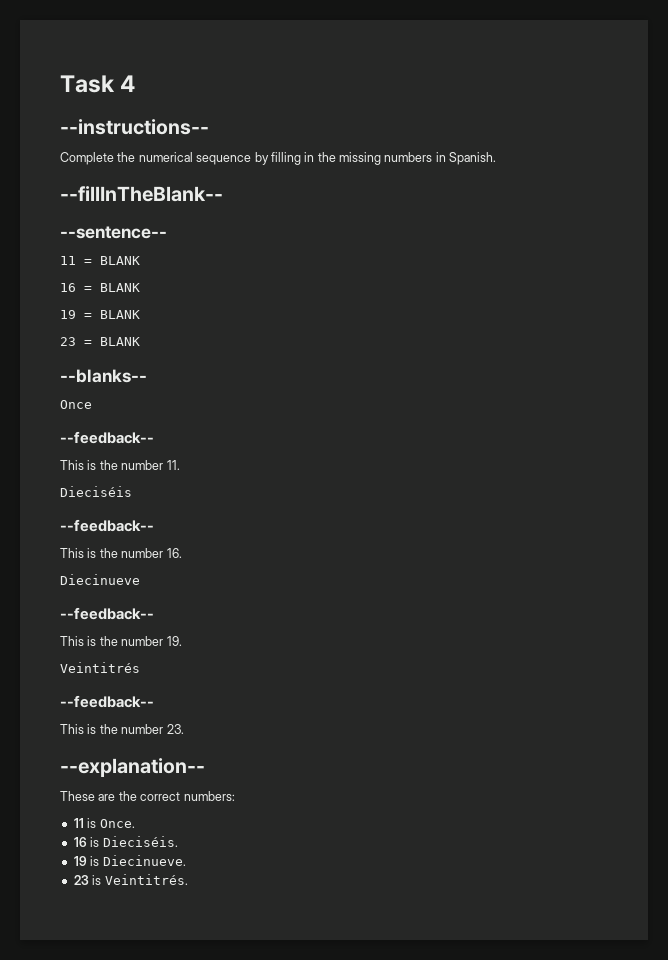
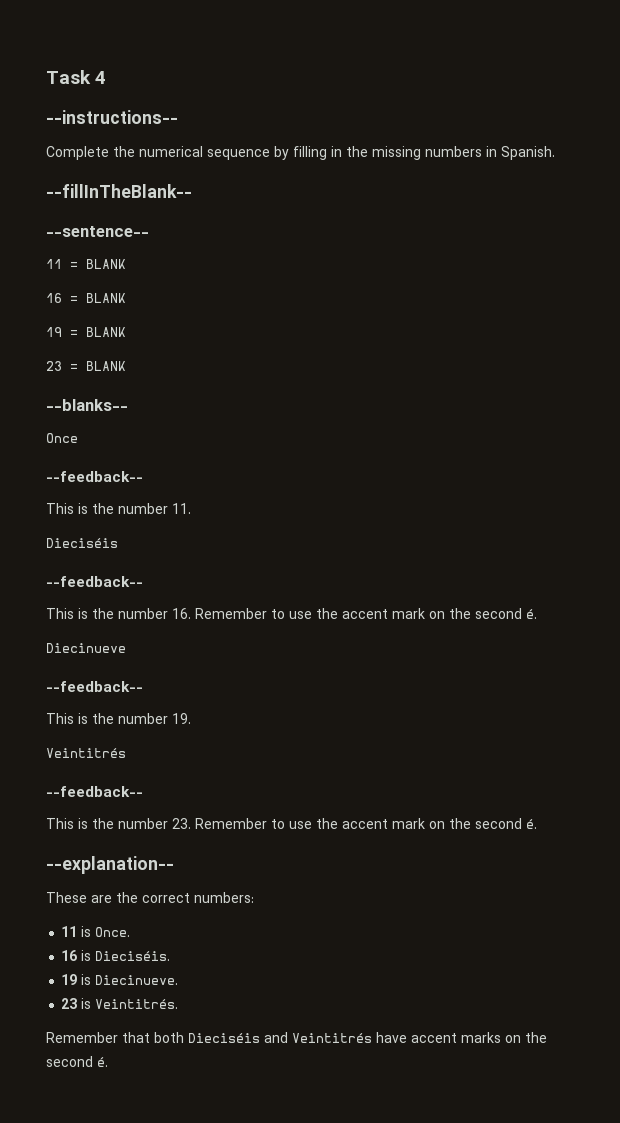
(182, 553) none -> [195,608,537,619] Remember to use the accent mark on the second é.
(184, 729) none -> [195,818,537,829] Remember to use the accent mark on the second é.
(188, 879) none -> [46,1032,547,1043] [46,1056,108,1067] // Remember that both Dieciséis and Veintitrés have accent marks on the second é.

